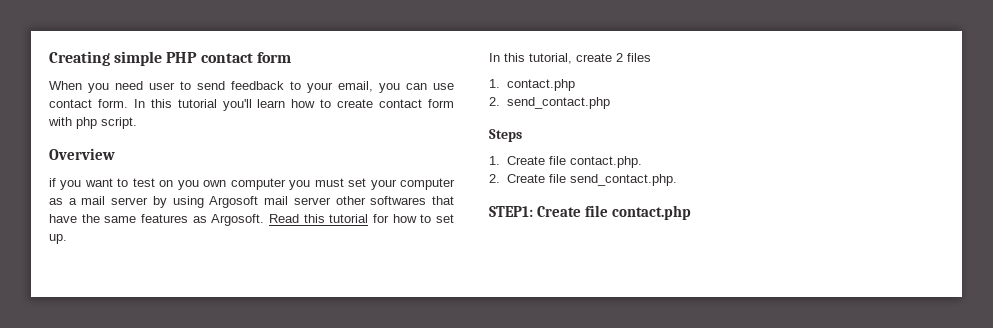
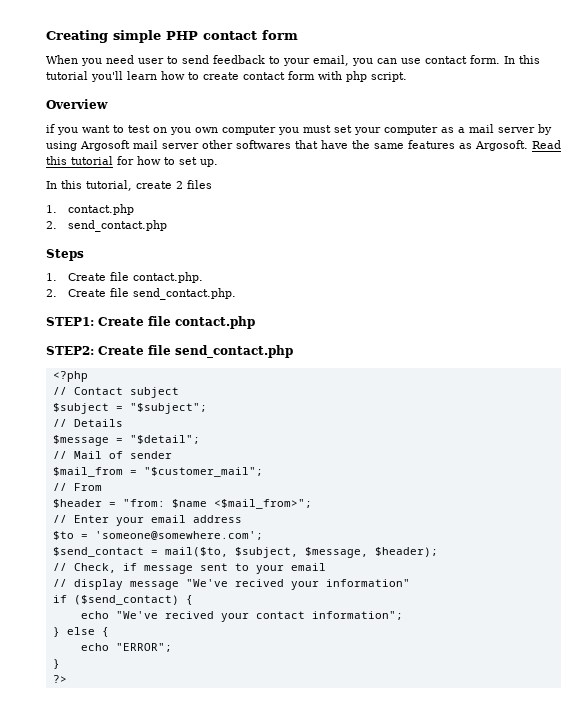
(691, 212) none -> [46,345,293,358] [52,371,88,382] [52,387,179,398] [52,403,207,414] [52,419,123,427] [52,435,200,446] [52,451,172,459] [52,467,263,477] [52,483,102,491] [52,499,312,509] [52,515,242,526] [52,531,263,540] [52,547,438,558] [52,563,326,574] [52,579,410,590] [52,595,193,605] [80,611,403,622] [52,627,109,637] [80,643,172,652] [52,659,60,669] [52,675,67,683] // STEP2: Create file send_contact.php // <?php // // Contact subject // $subject = "$subject"; // // Details // $message = "$detail"; // // Mail of sender // $mail_from = "$customer_mail"; // // From // $header = "from: $name <$mail_from>"; // // Enter your email address // $to = 'someone@somewhere.com'; // $send_contact = mail($to, $subject, $message, $header); // // Check, if message sent to your email // // display message "We've recived your information" // if ($send_contact) { // echo "We've recived your contact information"; // } else { // echo "ERROR"; // } // ?>

